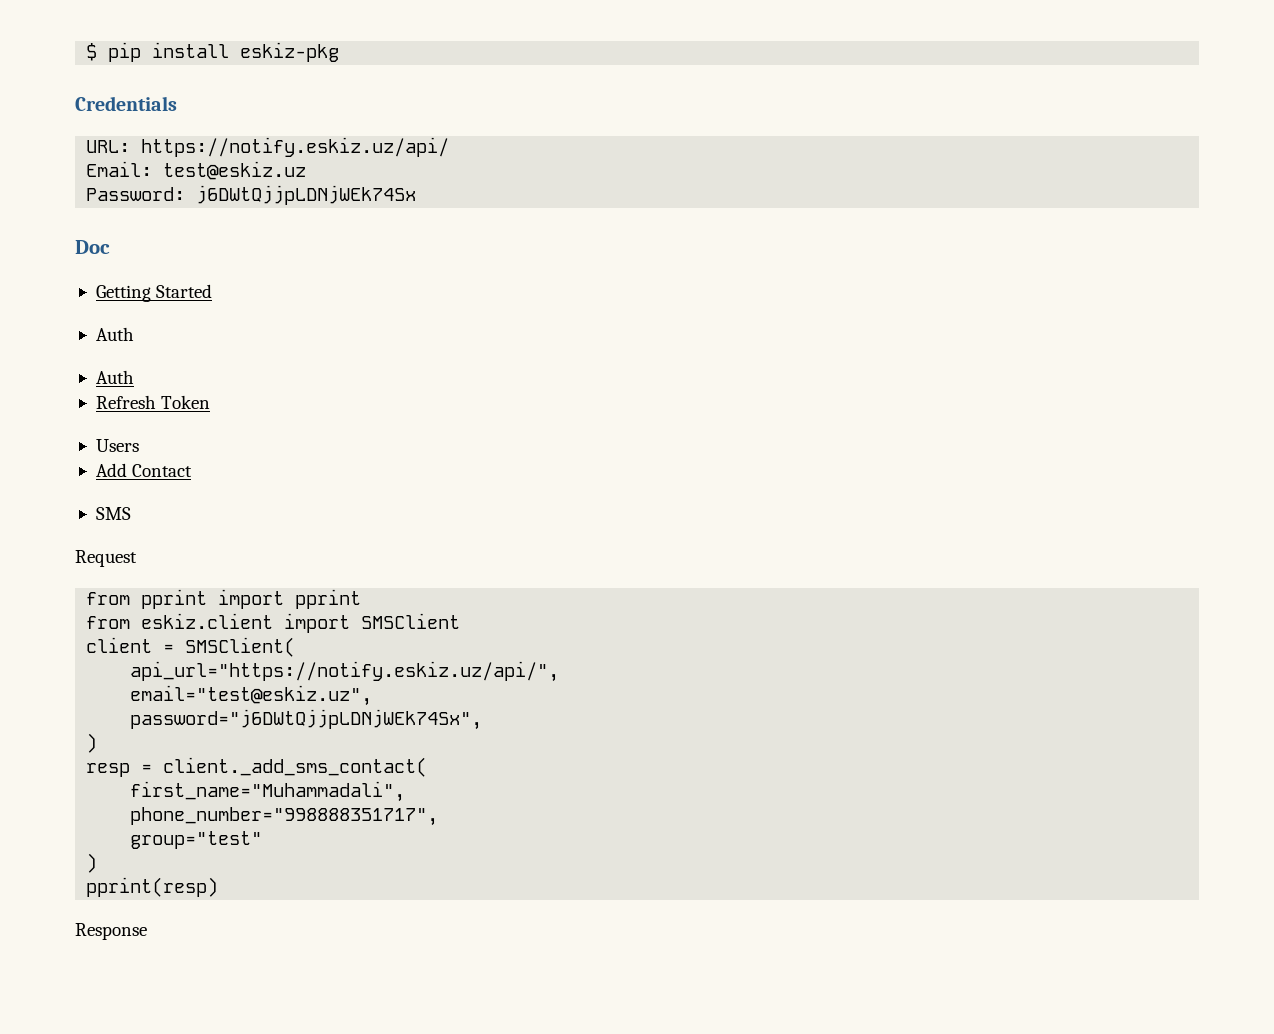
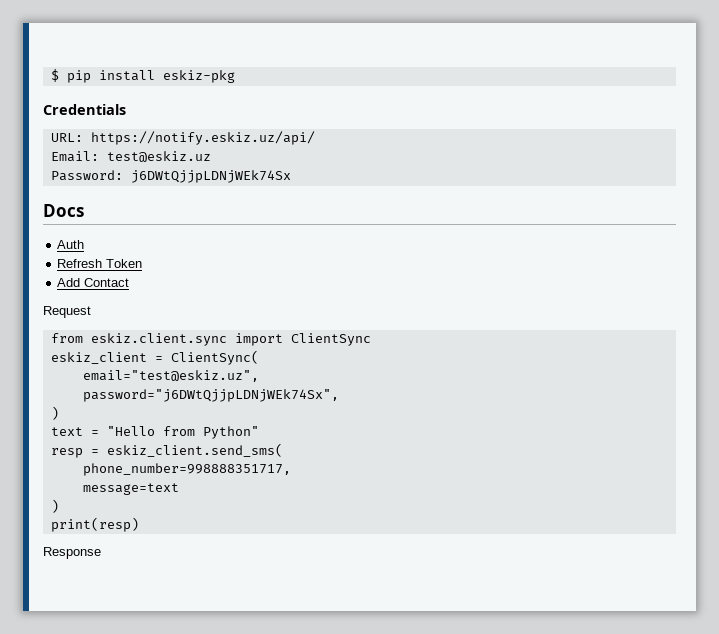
[75,240,110,254] [95,284,213,302] [95,327,134,341] Doc // Getting Started // Auth -> [43,204,84,217] Docs
[95,439,139,452] // Users -> (143, 263) none
[95,507,131,520] // SMS -> (130, 282) none
[141,589,362,609] [86,613,461,633] [86,637,296,657] [130,661,560,682] [130,685,373,706] [130,709,483,730] [86,733,98,753] [86,757,428,777] [130,781,406,802] [130,807,439,826] [130,831,263,849] [86,853,98,873] [86,877,219,897] pprint import pprint // from eskiz.client import SMSClient // client = SMSClient( // api_url="https://notify.eskiz.uz/api/", // email="test@eskiz.uz", // password="j6DWtQjjpLDNjWEk74Sx", // ) // resp = client._add_sms_contact( // first_name="Muhammadali", // phone_number="998888351717", // group="test" // ) // pprint(resp) -> [90,333,371,346] [50,350,259,365] [82,370,259,382] [82,389,339,402] [50,406,59,420] [50,426,259,439] [50,443,283,458] [82,463,291,476] [82,483,179,495] [50,499,59,513] [50,517,139,532] eskiz.client.sync import ClientSync // eskiz_client = ClientSync( // email="test@eskiz.uz", // password="j6DWtQjjpLDNjWEk74Sx", // ) // text = "Hello from Python" // resp = eskiz_client.send_sms( // phone_number=998888351717, // message=text // ) // print(resp)

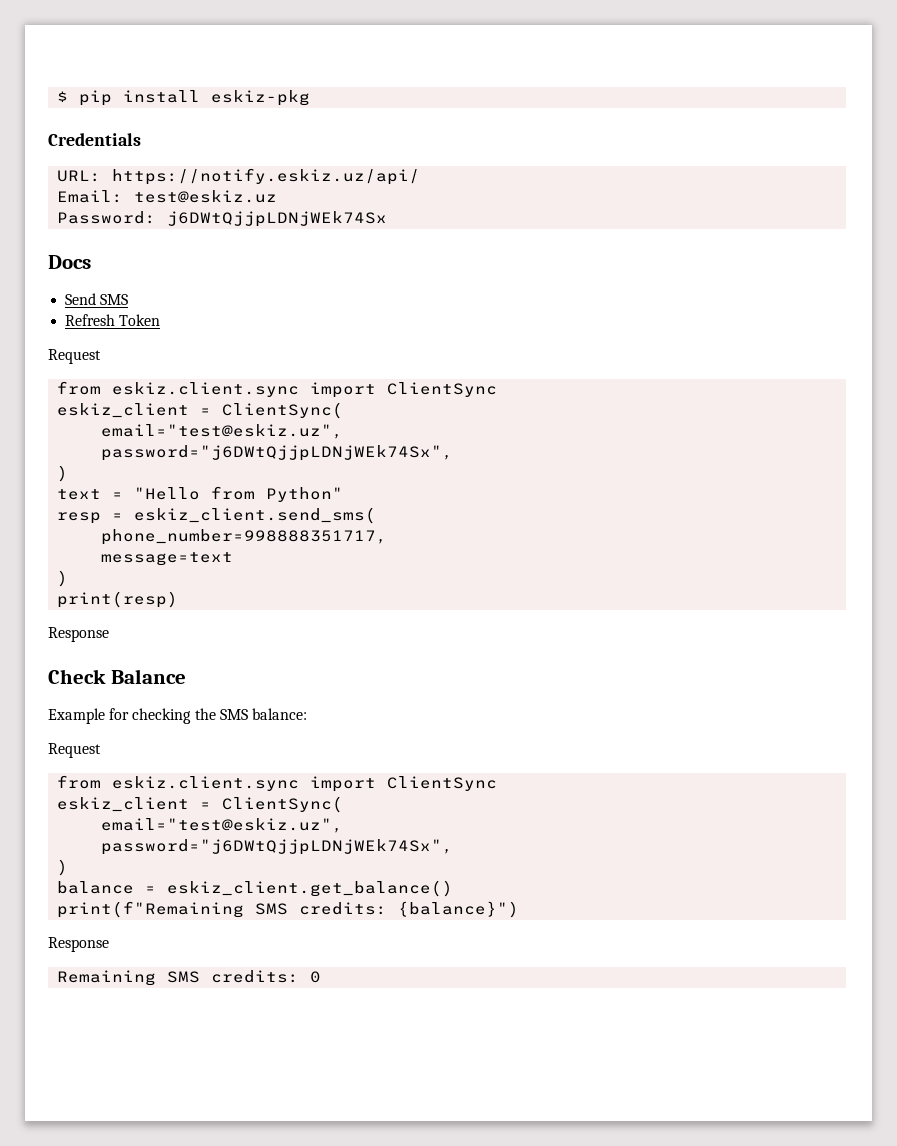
[57,240,85,249] Auth -> [65,293,129,305] Send SMS
[57,278,130,287] // Add Contact -> (161, 320) none
(101, 553) none -> [48,669,186,684] [48,708,307,724] [48,743,101,758] [57,775,498,792] [57,796,344,813] [101,818,344,833] [101,839,454,855] [57,859,69,876] [57,880,454,897] [57,901,520,918] [48,937,109,952] [57,970,322,986] // Check Balance // Example for checking the SMS balance: // Request // from eskiz.client.sync import ClientSync // eskiz_client = ClientSync( // email="test@eskiz.uz", // password="j6DWtQjjpLDNjWEk74Sx", // ) // balance = eskiz_client.get_balance() // print(f"Remaining SMS credits: {balance}") // Response // Remaining SMS credits: 0

